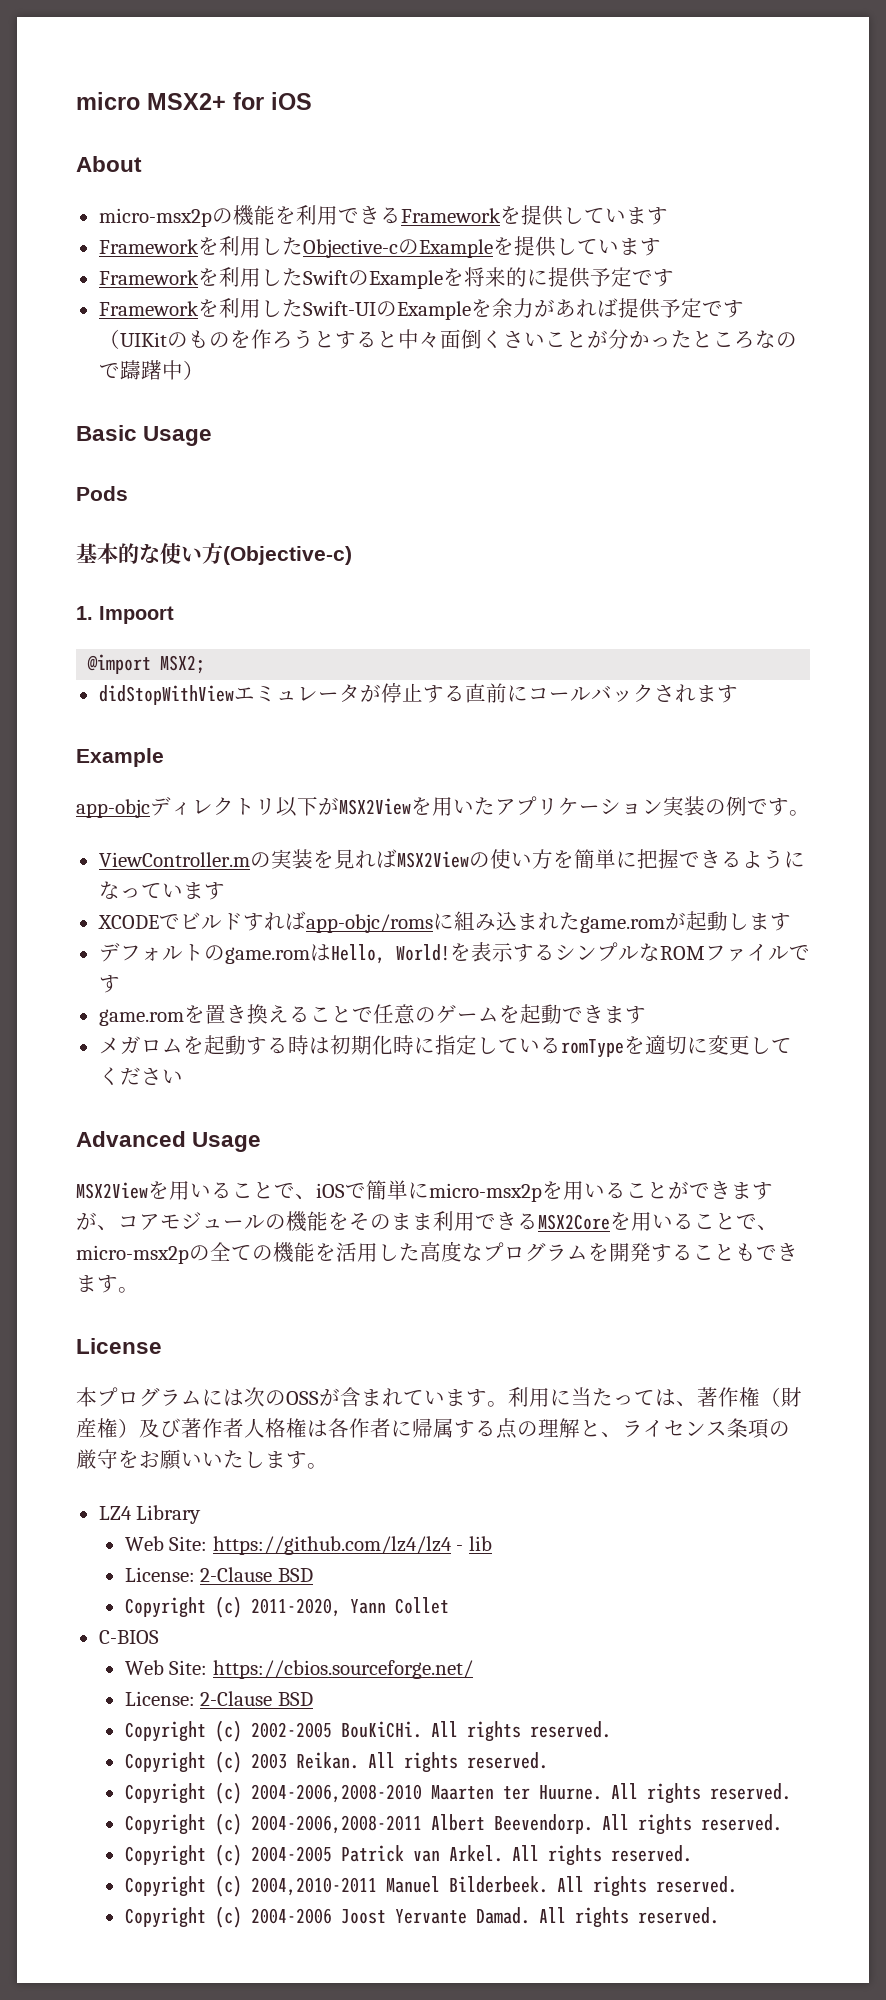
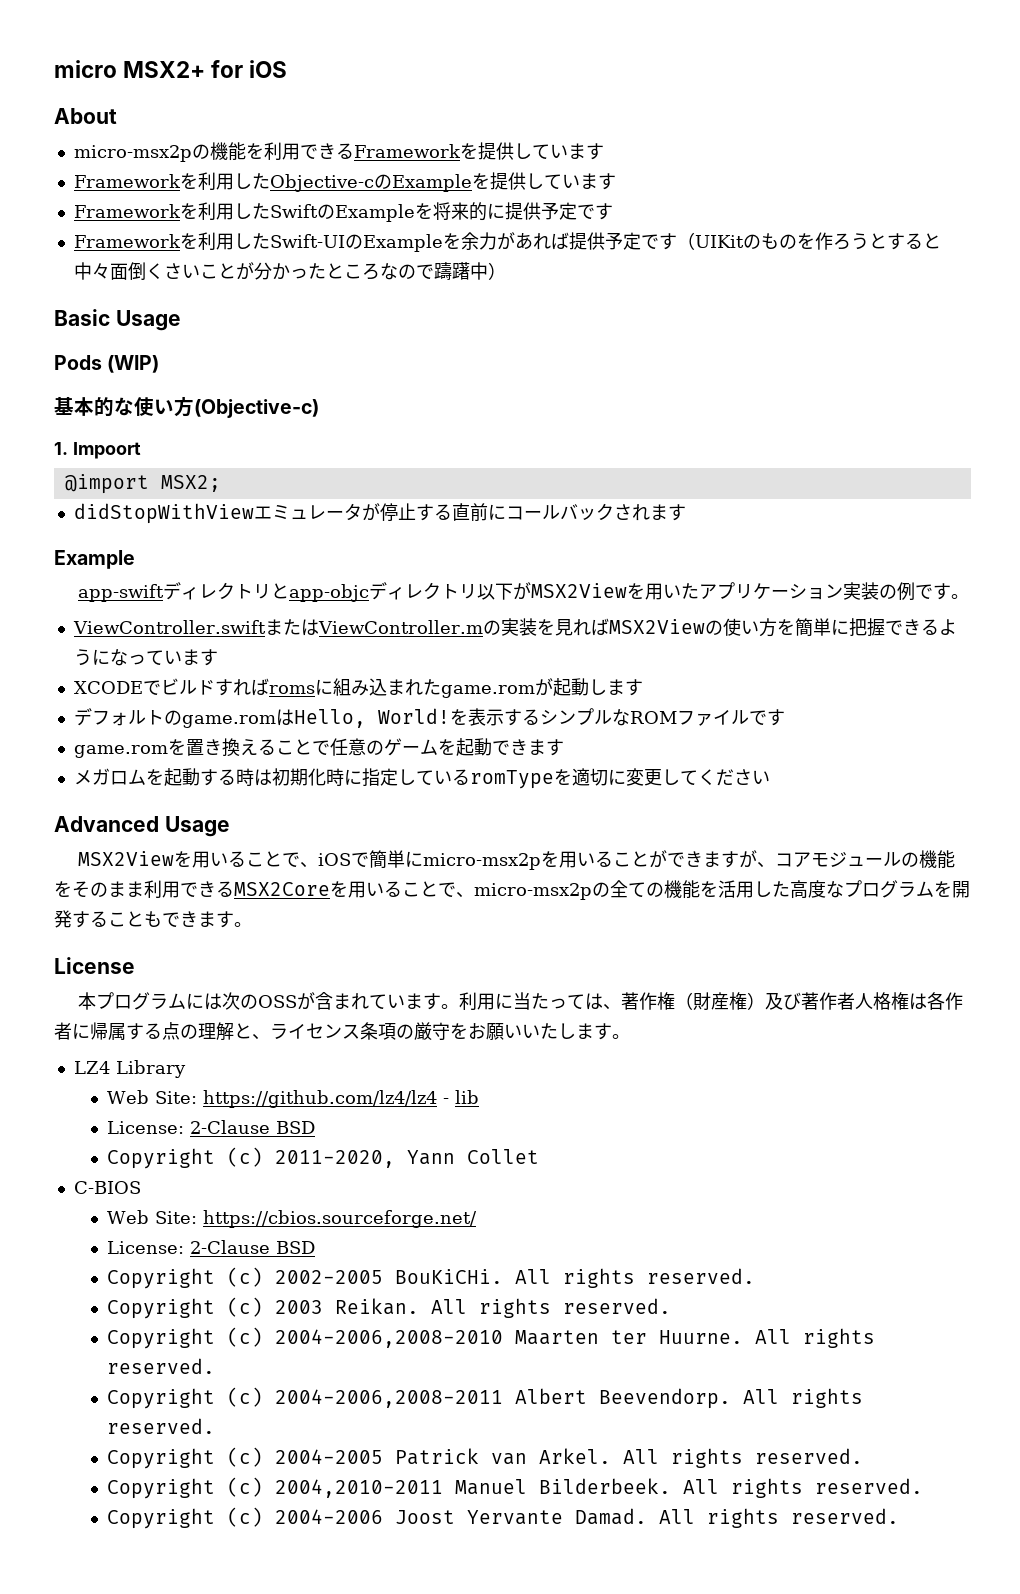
(128, 493) none -> [107,355,160,373] (WIP)
(164, 757) none -> [78,582,290,602] app-swiftディレクトリと
(810, 813) none -> [72,619,319,636] ViewController.swiftまたは
[305,914,433,933] app-objc/roms -> [268,685,315,694] roms

